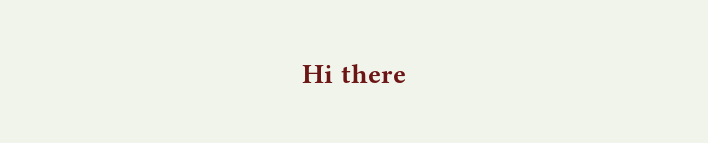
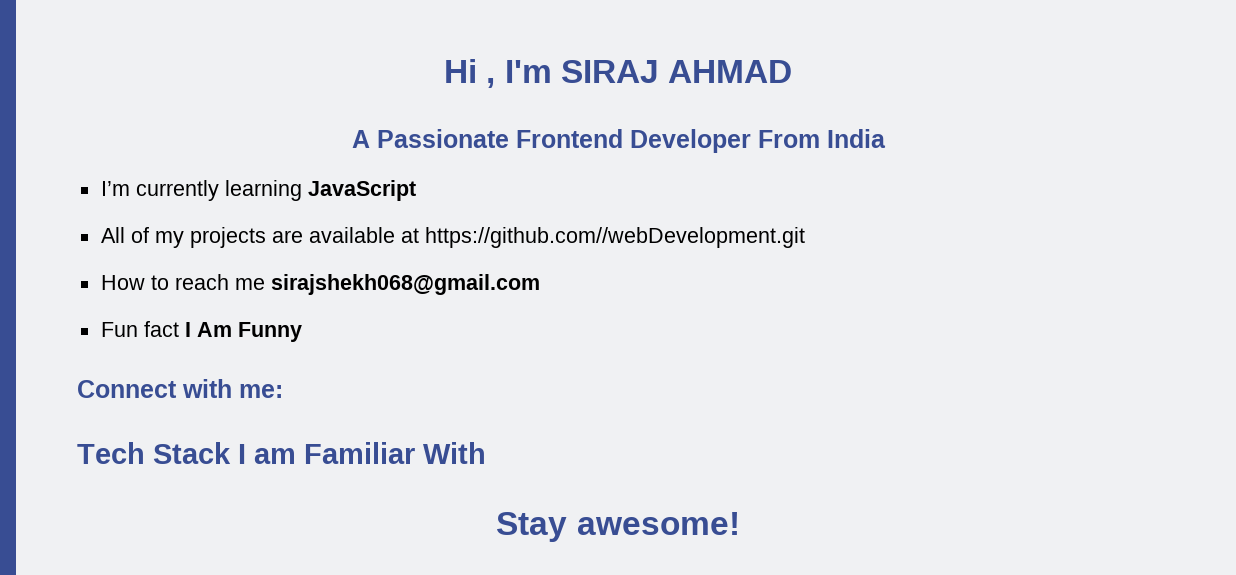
[340,64,406,83] there -> [486,60,792,88] [351,129,886,153] [100,180,416,201] [100,227,805,248] [100,274,540,295] [100,321,302,342] [77,379,283,398] [77,442,486,464] [496,512,740,542] , I'm SIRAJ AHMAD // A Passionate Frontend Developer From India // I’m currently learning JavaScript // All of my projects are available at https://github.com//webDevelopment.git // How to reach me sirajshekh068@gmail.com // Fun fact I Am Funny // Connect with me: // Tech Stack I am Familiar With // Stay awesome!

